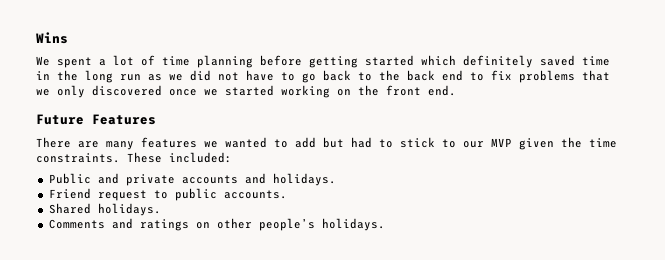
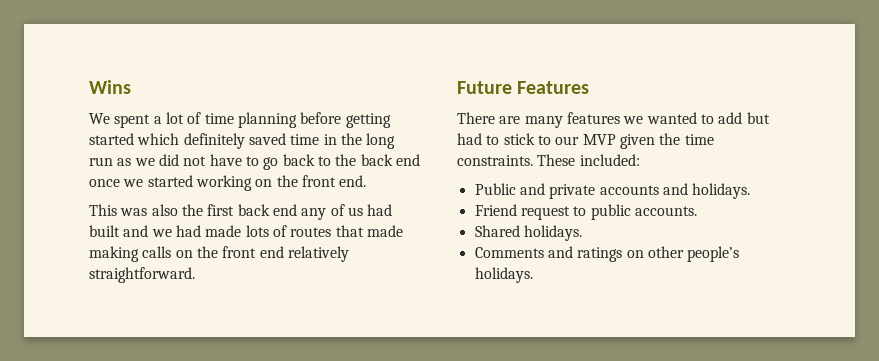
[470,70,610,83] [36,85,162,98] to fix problems that we only discovered -> (420, 160) none
(456, 90) none -> [89,204,393,220] [89,225,403,237] [89,246,349,262] [89,267,195,283] // This was also the first back end any of us had built and we had made lots of routes that made making calls on the front end relatively straightforward.

